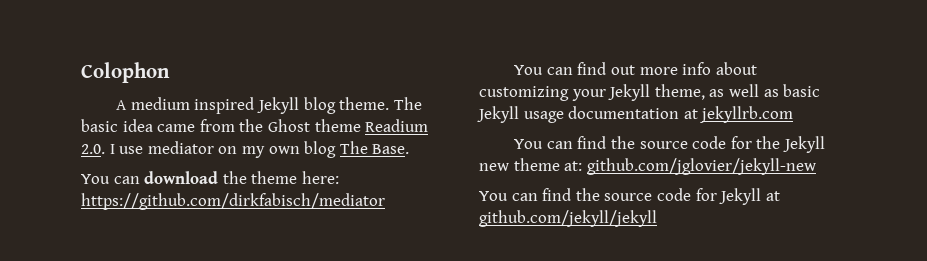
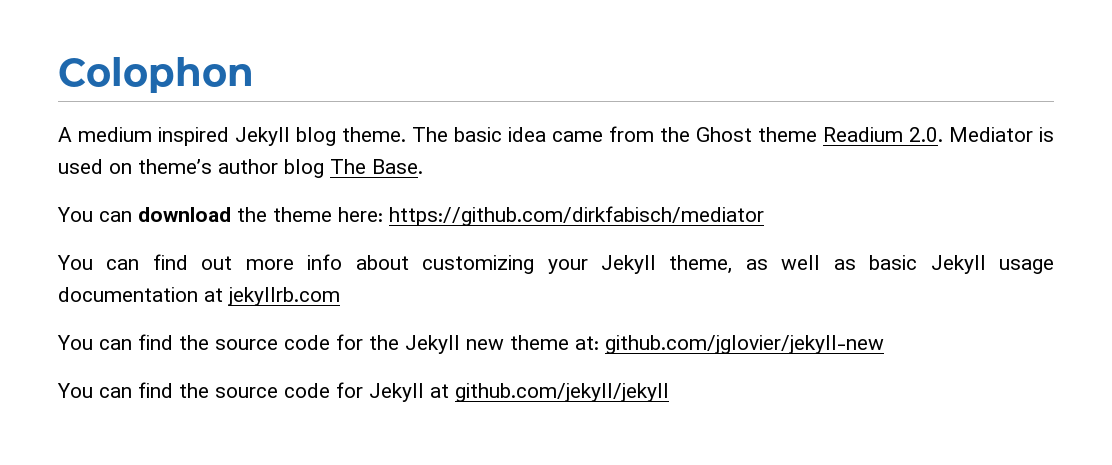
[109,141,300,158] I use mediator on my own -> [949,127,1054,142] [58,159,278,174] Mediator is used on theme’s author

